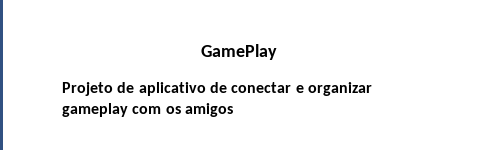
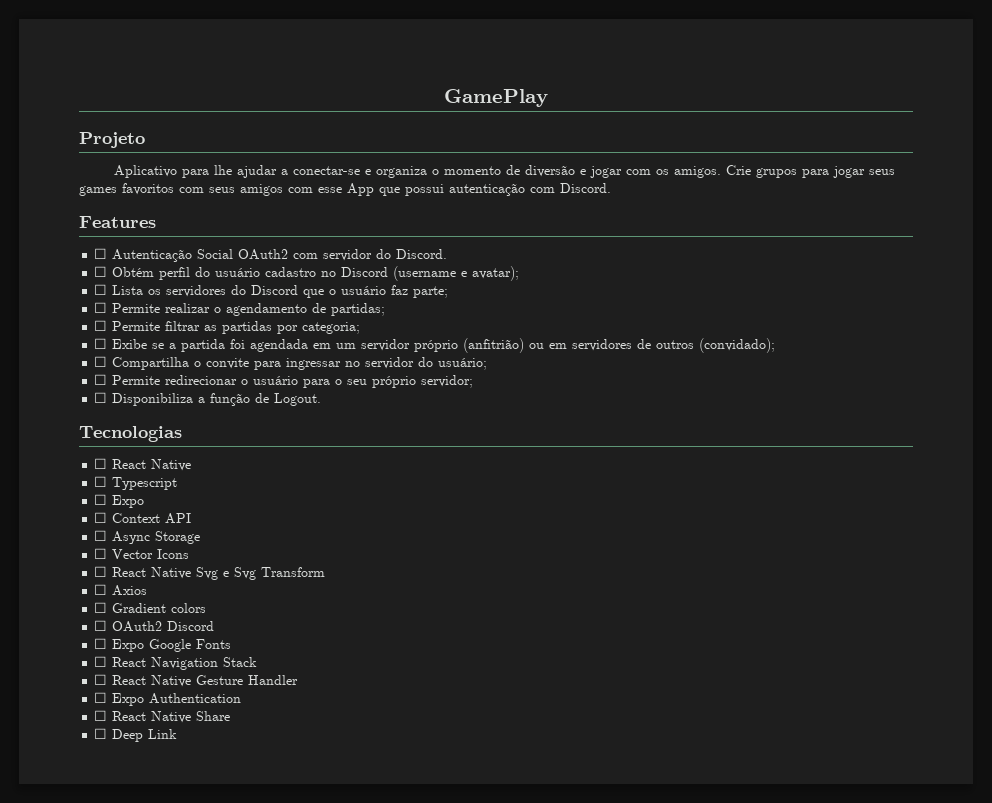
[117,82,372,96] [62,103,233,117] de aplicativo de conectar e organizar gameplay com os amigos -> [113,165,895,178] [79,183,611,196] [79,216,156,228] [94,248,448,262] [94,266,520,281] [94,284,449,298] [94,302,386,316] [94,320,361,334] [94,338,776,353] [94,356,488,370] [94,374,474,388] [94,392,322,406] [79,426,182,442] [94,458,192,471] [94,476,178,490] [94,494,145,508] [94,512,192,524] [94,530,201,544] [94,548,190,559] [94,566,326,580] [94,584,148,596] [94,602,207,613] [94,620,215,632] [94,638,232,652] [94,656,258,670] [94,674,299,687] [94,692,242,706] [94,710,231,723] [94,728,178,742] // Aplicativo para lhe ajudar a conectar-se e organiza o momento de diversão e jogar com os amigos. Crie grupos para jogar seus games favoritos com seus amigos com esse App que possui autenticação com Discord. // Features // ☐ Autenticação Social OAuth2 com servidor do Discord. // ☐ Obtém perfil do usuário cadastro no Discord (username e avatar); // ☐ Lista os servidores do Discord que o usuário faz parte; // ☐ Permite realizar o agendamento de partidas; // ☐ Permite filtrar as partidas por categoria; // ☐ Exibe se a partida foi agendada em um servidor próprio (anfitrião) ou em servidores de outros (convidado); // ☐ Compartilha o convite para ingressar no servidor do usuário; // ☐ Permite redirecionar o usuário para o seu próprio servidor; // ☐ Disponibiliza a função de Logout. // Tecnologias // ☐ React Native // ☐ Typescript // ☐ Expo // ☐ Context API // ☐ Async Storage // ☐ Vector Icons // ☐ React Native Svg e Svg Transform // ☐ Axios // ☐ Gradient colors // ☐ OAuth2 Discord // ☐ Expo Google Fonts // ☐ React Navigation Stack // ☐ React Native Gesture Handler // ☐ Expo Authentication // ☐ React Native Share // ☐ Deep Link

